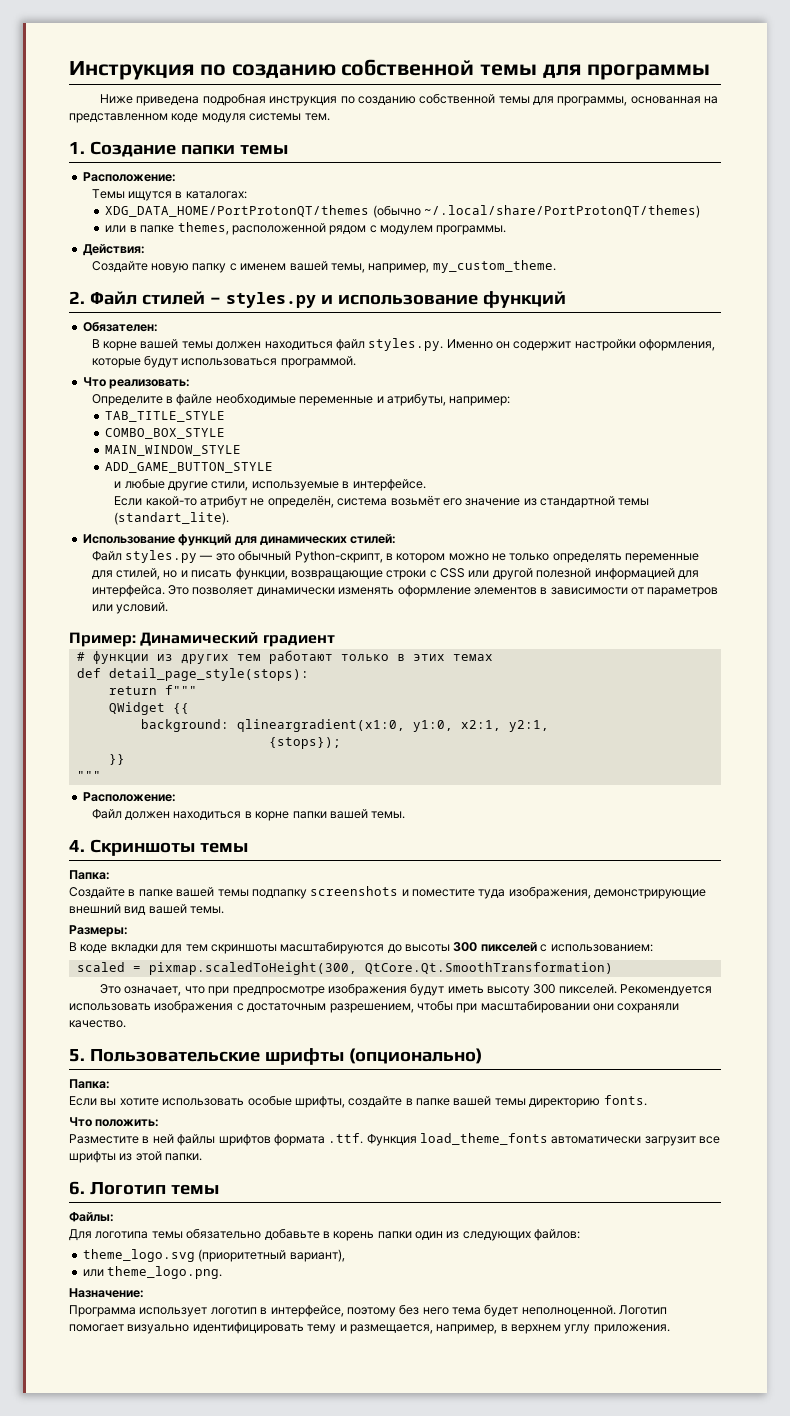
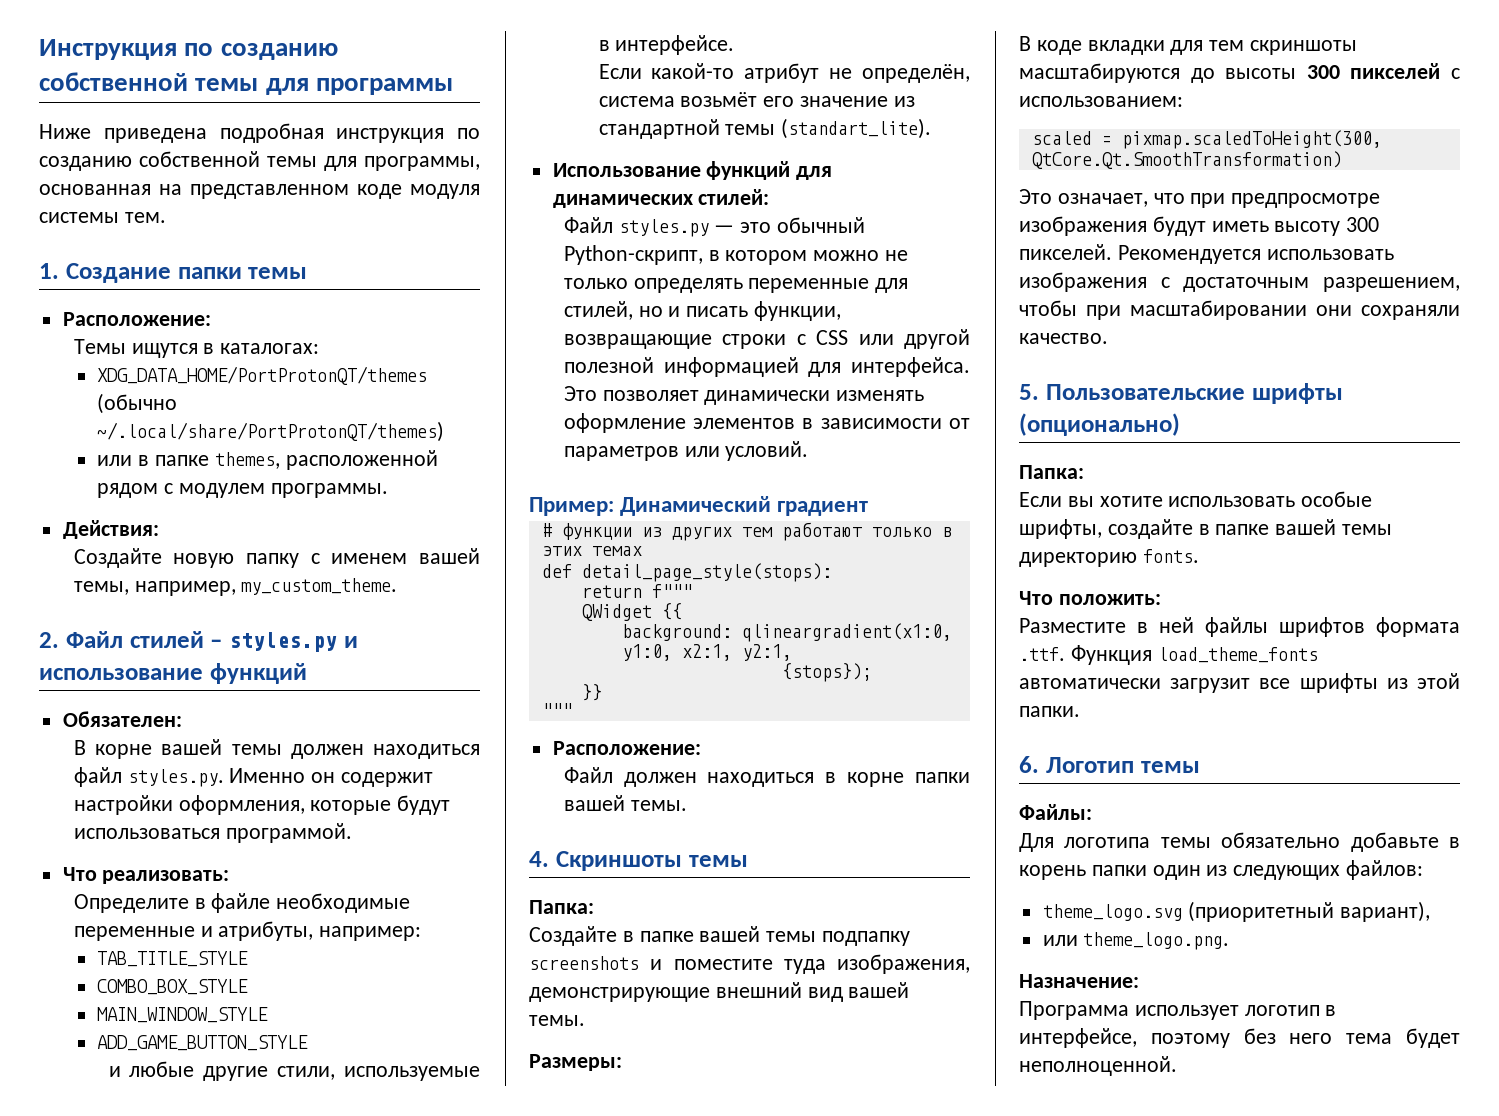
[619,1305,668,1315] [69,1322,670,1334] Логотип помогает визуально идентифицировать тему и размещается, например, в верхнем углу приложения. -> (1177, 1066) none

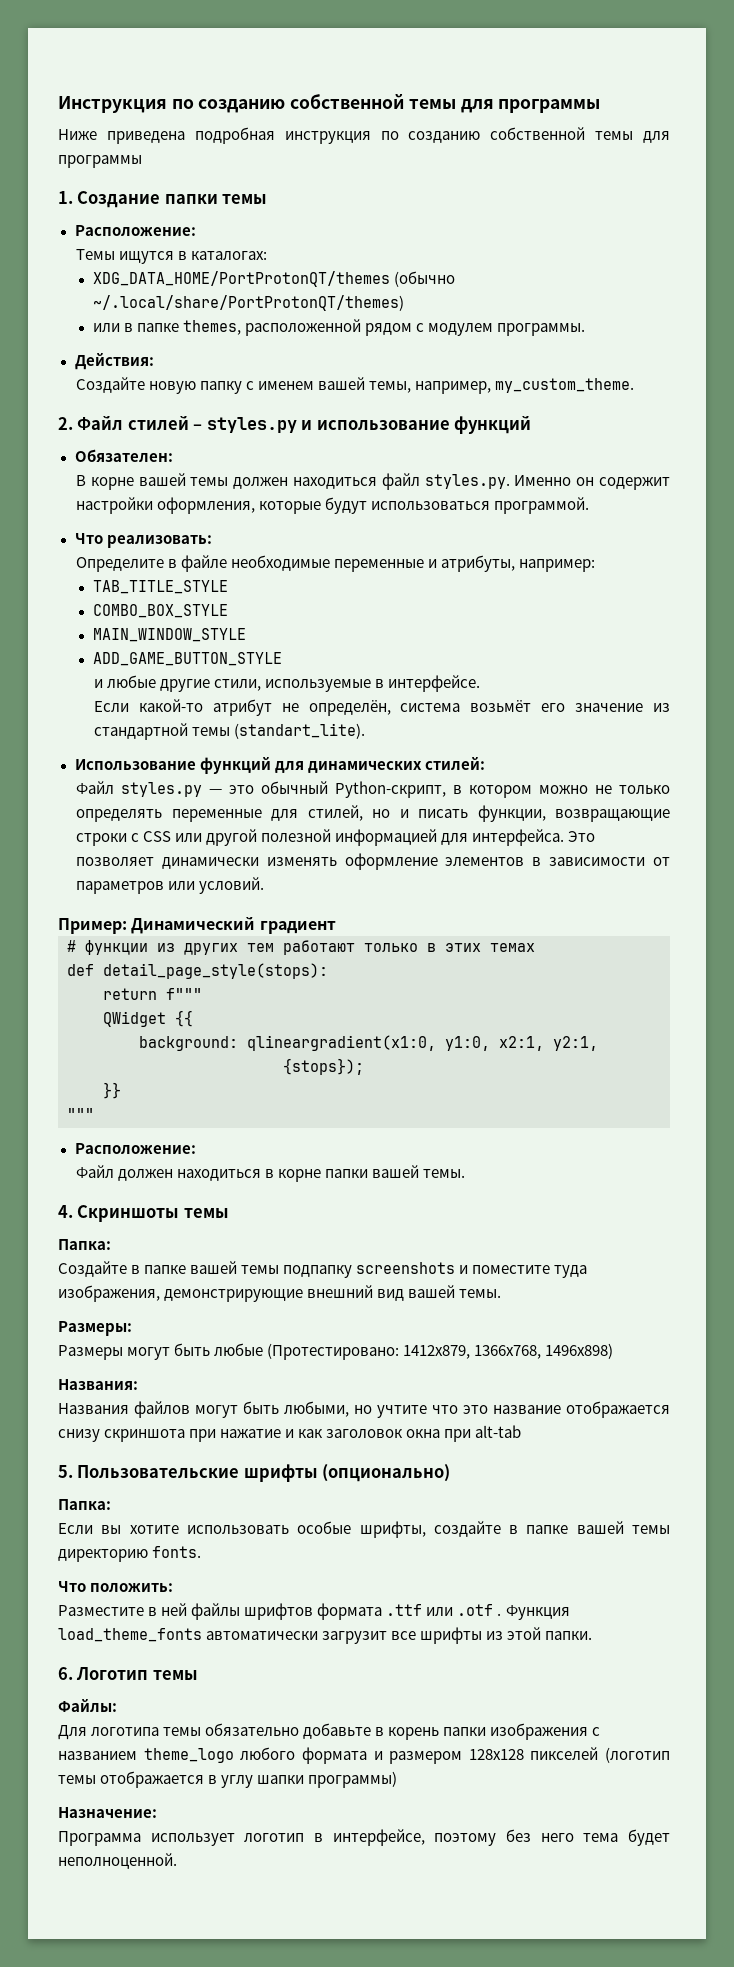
[364,156,480,171] [39,184,480,199] [39,212,166,223] программы, основанная на представленном коде модуля системы тем. -> [58,155,142,168] программы
[1019,36,1358,55] [1019,63,1460,83] [1019,96,1183,107] [1031,130,1382,149] [1031,151,1342,169] [1019,189,1381,208] [1019,216,1380,236] [1019,244,1394,264] [1019,272,1460,292] [1019,300,1460,320] [1019,333,1108,344] В коде вкладки для тем скриншоты масштабируются до высоты 300 пикселей с использованием: // scaled = pixmap.scaledToHeight(300, QtCore.Qt.SmoothTransformation) // Это означает, что при предпросмотре изображения будут иметь высоту 300 пикселей. Рекомендуется использовать изображения с достаточным разрешением, чтобы при масштабировании они сохраняли качество. -> [58,1343,614,1360] [58,1379,138,1390] [58,1401,670,1418] [58,1425,522,1442] Размеры могут быть любые (Протестировано: 1412x879, 1366x768, 1496x898) // Названия: // Названия файлов могут быть любыми, но учтите что это название отображается снизу скриншота при нажатие и как заголовок окна при alt-tab
[1019,647,1065,661] .ttf. -> [386,1604,502,1616] .ttf или .otf .
[1152,860,1424,880] [1042,901,1431,922] [1042,932,1230,950] один из следующих файлов: // theme_logo.svg (приоритетный вариант), // или theme_logo.png. -> [490,1723,601,1740] [58,1747,670,1764] [58,1771,398,1788] изображения с названием theme_logo любого формата и размером 128x128 пикселей (логотип темы отображается в углу шапки программы)

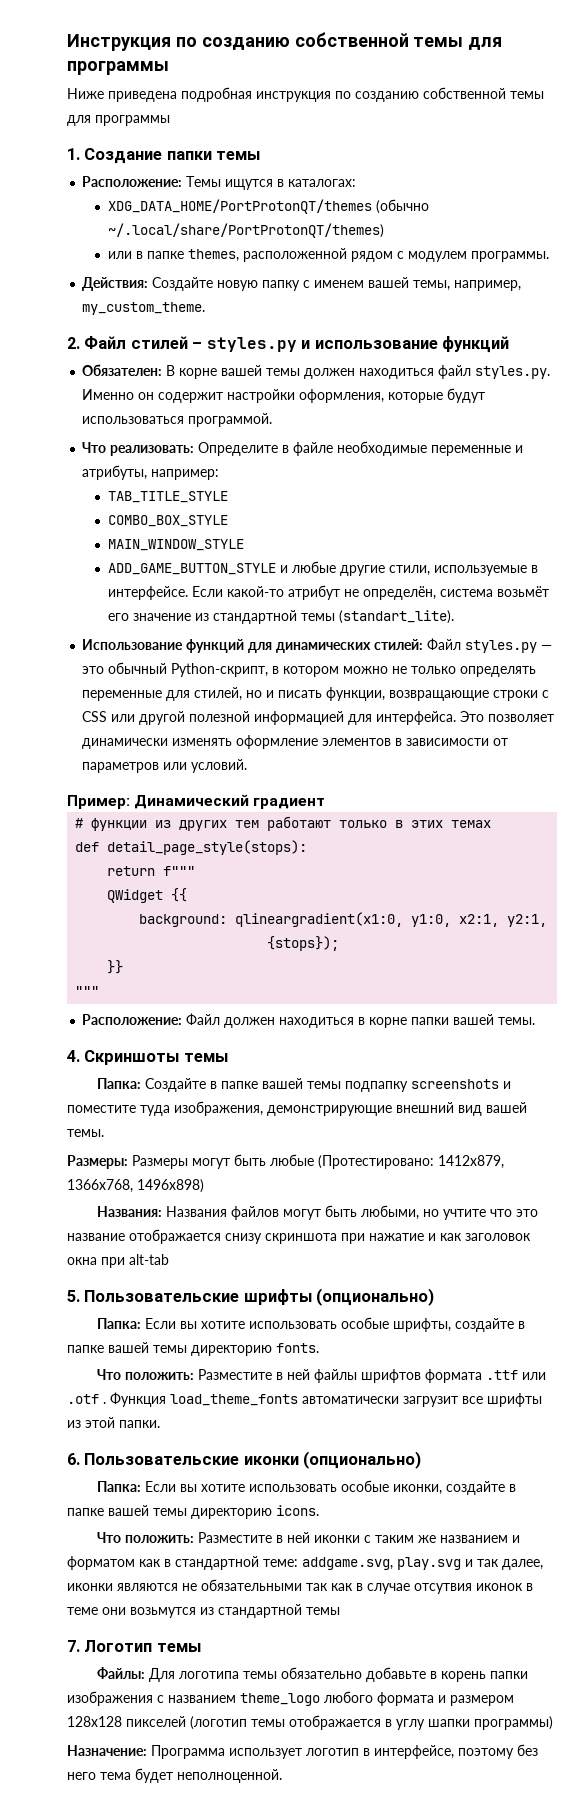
(196, 230) // -> (183, 181) none
(154, 361) // -> (149, 284) none
(173, 455) // -> (163, 370) none
(212, 541) // -> (195, 450) none
(282, 659) // -> (277, 569) none
(481, 683) // -> (189, 593) none
(485, 763) // -> (424, 644) none
(196, 1148) // -> (183, 1019) none
(111, 1244) // -> (142, 1083) none
(132, 1328) // -> (128, 1162) none
(138, 1384) // -> (163, 1211) none
(111, 1504) // -> (142, 1323) none
(174, 1587) // -> (195, 1376) none
(73, 1673) none -> [84,1451,422,1469] [97,1480,517,1495] [67,1505,319,1519] [97,1532,521,1543] [67,1556,543,1570] [67,1579,533,1594] [67,1604,340,1618] [67,1640,80,1652] Пользовательские иконки (опционально) // Папка: Если вы хотите использовать особые иконки, создайте в папке вашей темы директорию icons. // Что положить: Разместите в ней иконки с таким же названием и форматом как в стандартной теме: addgame.svg, play.svg и так далее, иконки являются не обязательными так как в случае отсутвия иконок в теме они возьмутся из стандартной темы // 7.
(117, 1705) // -> (146, 1673) none
(157, 1812) // -> (147, 1750) none

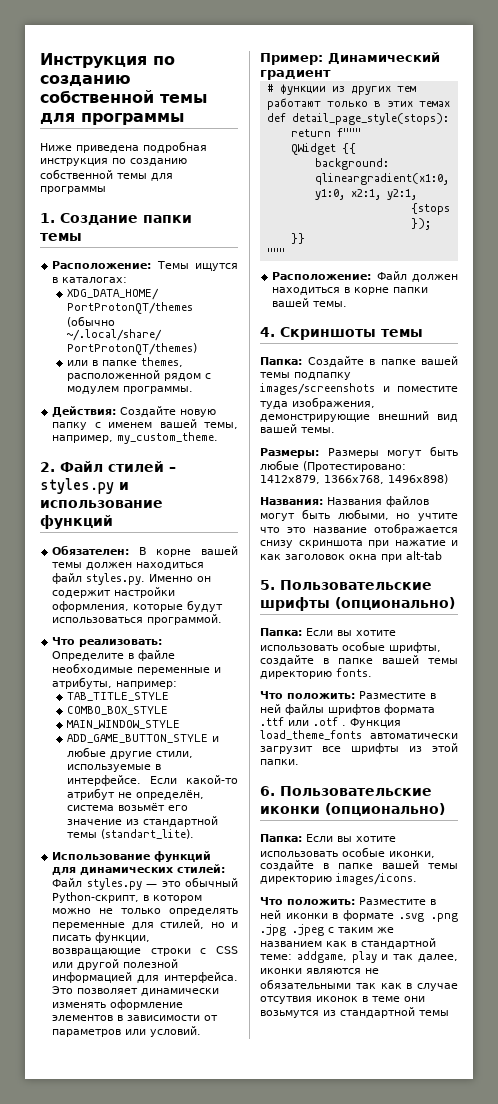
[411,1079,500,1089] screenshots -> [260,383,375,395] images/screenshots
[276,1505,319,1516] icons. -> [336,873,417,885] images/icons.
(361, 1539) none -> [332,910,458,922] [260,924,324,936] в формате .svg .png .jpg .jpeg
[512,1535,521,1543] [67,1556,135,1570] и форматом -> (322, 944) none
[302,1557,461,1570] addgame.svg, play.svg -> [296,951,377,963] addgame, play
[67,1640,201,1652] [97,1667,529,1682] [67,1691,514,1706] [67,1715,553,1730] [67,1744,538,1759] [67,1768,282,1783] // 7. Логотип темы // Файлы: Для логотипа темы обязательно добавьте в корень папки изображения с названием theme_logo любого формата и размером 128x128 пикселей (логотип темы отображается в углу шапки программы) // Назначение: Программа использует логотип в интерфейсе, поэтому без него тема будет неполноценной. -> (449, 1013) none

